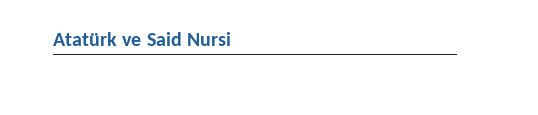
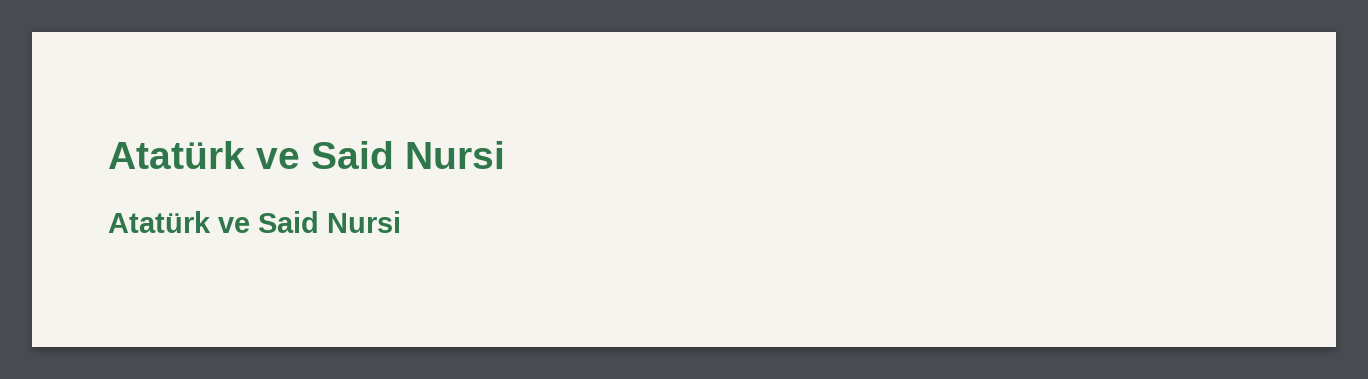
[53,32,231,46] Atatürk ve Said Nursi -> [108,141,505,169] [108,211,401,233] Atatürk ve Said Nursi // Atatürk ve Said Nursi

